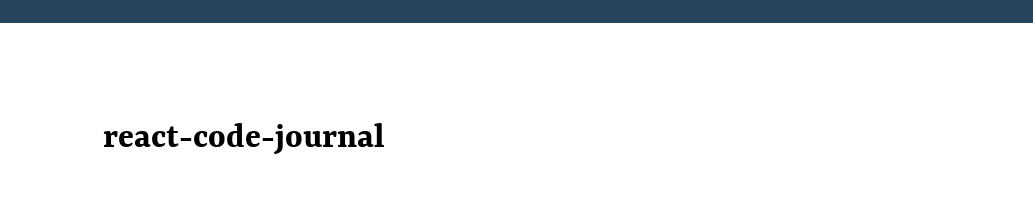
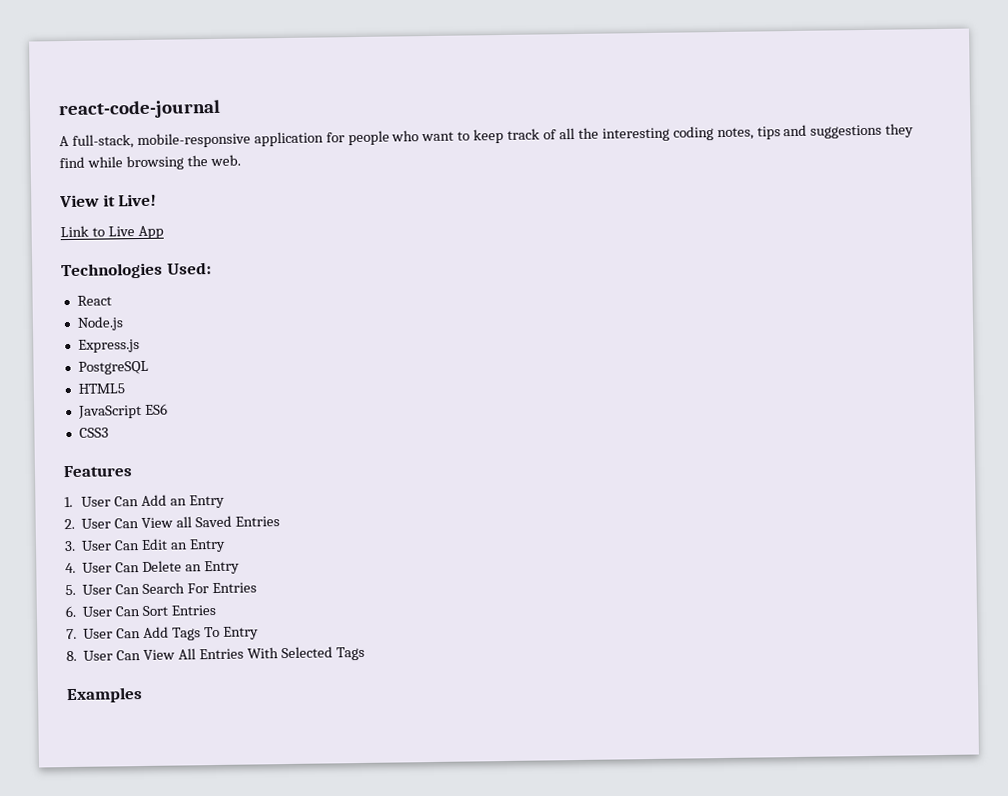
(385, 139) none -> [59,123,915,149] [59,154,241,171] [59,193,158,208] [60,225,164,240] [61,262,212,280] [76,295,112,306] [76,316,124,331] [77,339,140,353] [77,360,149,375] [77,383,125,394] [77,403,168,419] [78,427,109,438] [63,465,133,478] [64,494,226,509] [64,515,281,530] [64,538,227,553] [65,560,241,575] [65,582,258,596] [65,604,217,618] [66,626,260,641] [66,646,365,662] [66,687,143,704] // A full-stack, mobile-responsive application for people who want to keep track of all the interesting coding notes, tips and suggestions they find while browsing the web. // View it Live! // Link to Live App // Technologies Used: // React // Node.js // Express.js // PostgreSQL // HTML5 // JavaScript ES6 // CSS3 // Features // 1. User Can Add an Entry // 2. User Can View all Saved Entries // 3. User Can Edit an Entry // 4. User Can Delete an Entry // 5. User Can Search For Entries // 6. User Can Sort Entries // 7. User Can Add Tags To Entry // 8. User Can View All Entries With Selected Tags // Examples

